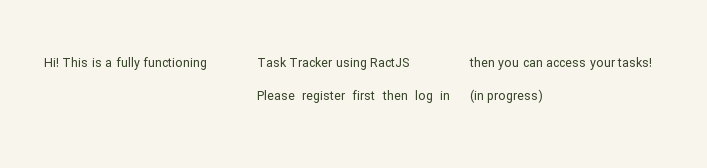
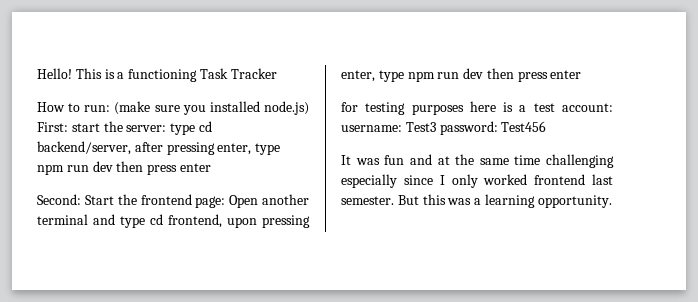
[44,58,59,67] Hi! -> [37,68,72,79] Hello!
[115,57,140,70] fully -> (125, 75) none
[335,58,410,70] [257,90,450,103] [469,57,652,70] [470,89,544,103] using RactJS // Please register first then log in then you can access your tasks! // (in progress) -> [37,101,309,115] [37,121,212,135] [37,141,281,155] [37,161,211,175] [37,194,309,208] [37,214,310,228] [341,68,582,82] [341,101,613,115] [341,121,547,135] [341,154,614,168] [341,174,613,188] [341,194,612,208] // How to run: (make sure you installed node.js) First: start the server: type cd backend/server, after pressing enter, type npm run dev then press enter // Second: Start the frontend page: Open another terminal and type cd frontend, upon pressing enter, type npm run dev then press enter // for testing purposes here is a test account: username: Test3 password: Test456 // It was fun and at the same time challenging especially since I only worked frontend last semester. But this was a learning opportunity.

